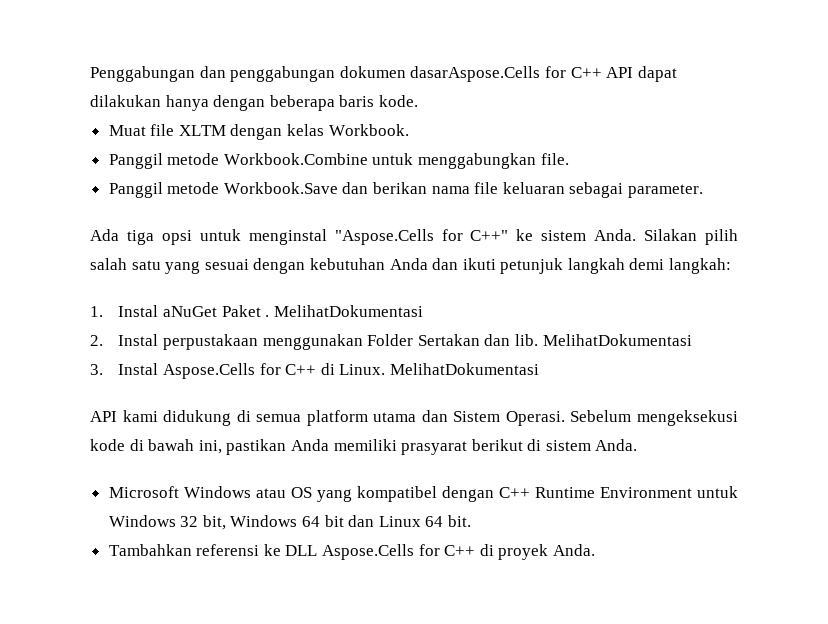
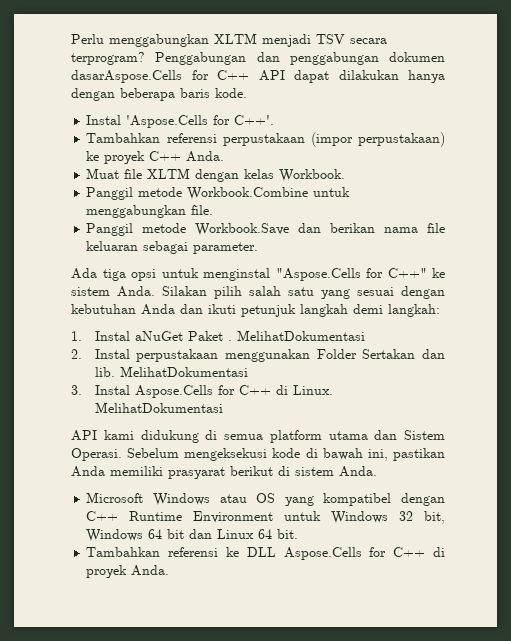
(90, 74) none -> [71,33,387,47] [71,52,145,65] Perlu menggabungkan XLTM menjadi TSV secara terprogram?
(418, 101) none -> [86,115,275,128] [86,132,445,147] [86,151,225,164] // Instal 'Aspose.Cells for C++'. // Tambahkan referensi perpustakaan (impor perpustakaan) ke proyek C++ Anda.

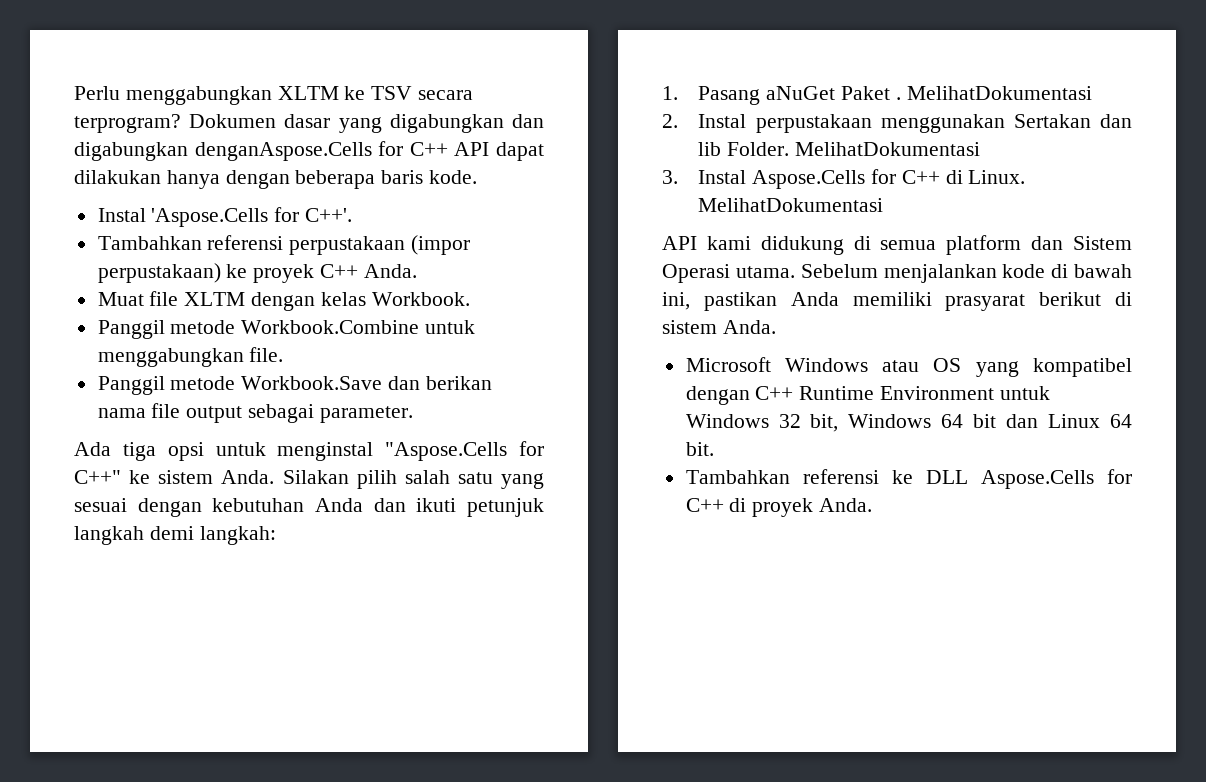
[262,34,311,47] menjadi -> [344,86,366,100] ke
[155,52,445,65] [71,70,182,83] Penggabungan dan penggabungan dokumen dasarAspose.Cells -> [189,114,544,133] [74,142,372,161] Dokumen dasar yang digabungkan dan digabungkan denganAspose.Cells
[86,241,139,251] keluaran -> [186,406,243,423] output
[94,331,130,341] Instal -> [698,86,761,105] Pasang
[316,349,357,359] Folder -> (1005, 123) none
[94,367,115,377] lib. -> [698,142,790,156] lib Folder.
[328,431,368,440] utama -> (1022, 245) none
[71,448,268,461] Operasi. Sebelum mengeksekusi -> [662,264,997,283] Operasi utama. Sebelum menjalankan

